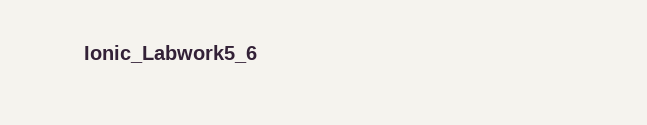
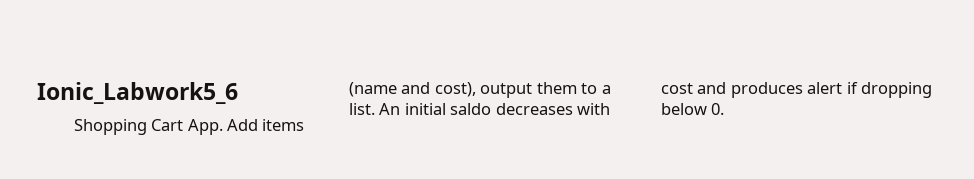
(257, 54) none -> [73,119,305,135] [349,82,611,98] [349,103,611,115] [661,82,933,98] [661,103,725,115] // Shopping Cart App. Add items (name and cost), output them to a list. An initial saldo decreases with cost and produces alert if dropping below 0.

